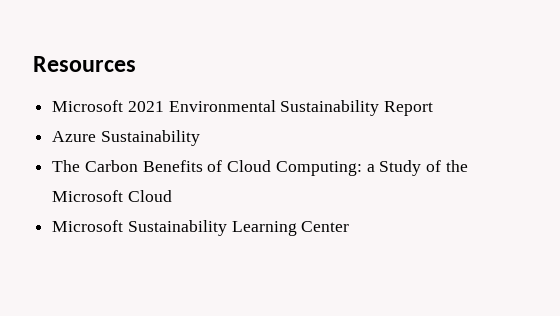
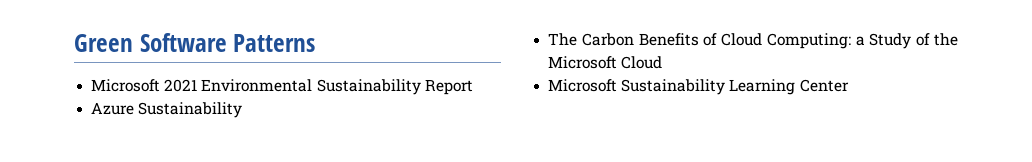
[33,56,136,72] Resources -> [74,33,316,52] Green Software Patterns

